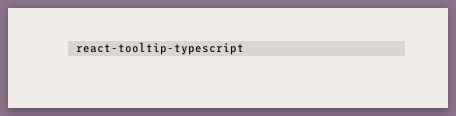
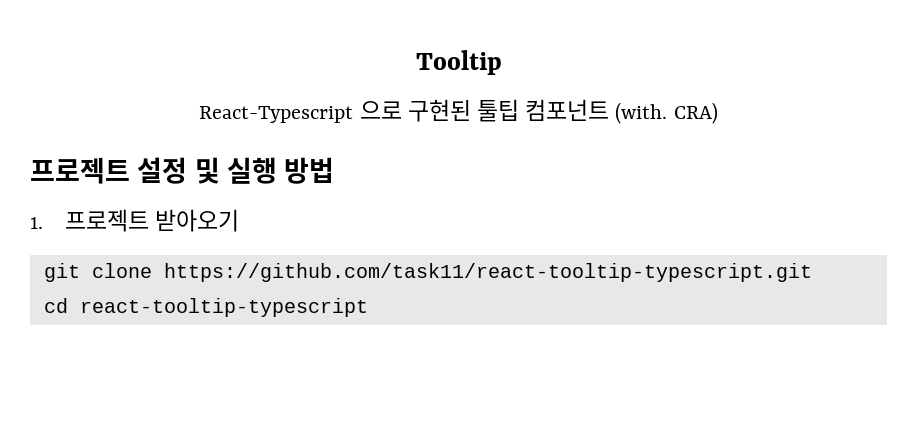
(75, 48) none -> [415,50,502,75] [199,99,718,124] [30,157,335,184] [30,209,240,232] [43,263,812,282] [43,298,68,313] Tooltip // React-Typescript 으로 구현된 툴팁 컴포넌트 (with. CRA) // 프로젝트 설정 및 실행 방법 // 1. 프로젝트 받아오기 // git clone https://github.com/task11/react-tooltip-typescript.git // cd

